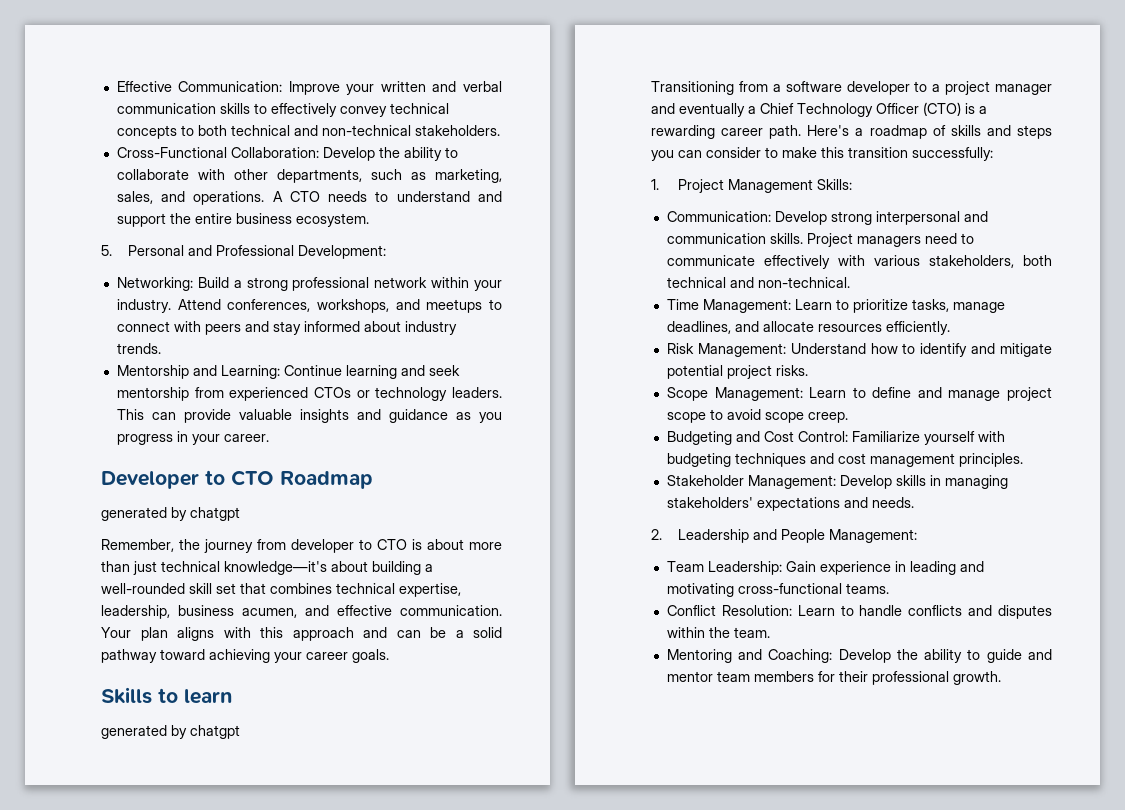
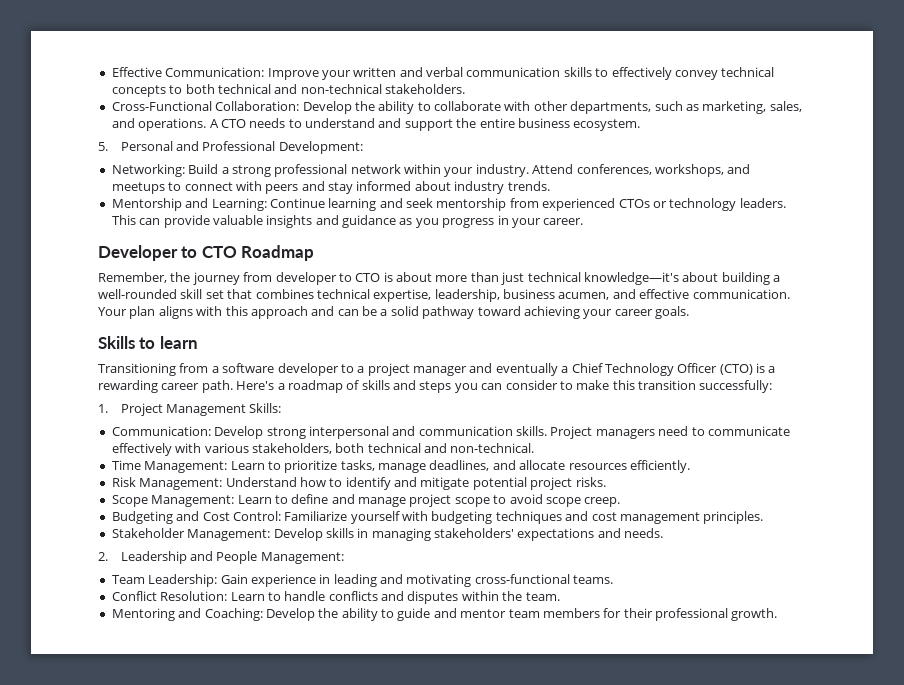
[101,507,240,521] // generated by chatgpt -> (315, 253) none
[101,725,240,739] // generated by chatgpt -> (198, 342) none

